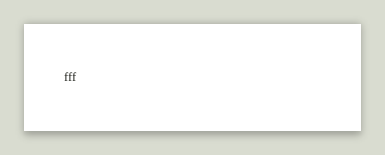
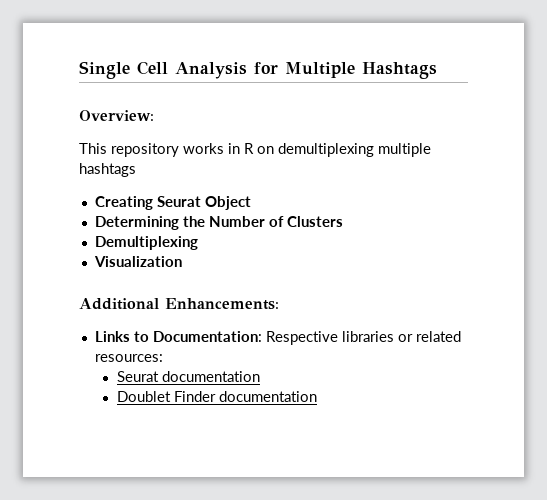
[64,72,77,81] fff -> [79,61,437,79] [79,110,154,121] [79,143,431,157] [79,163,136,177] [94,196,251,210] [94,216,343,230] [94,236,198,250] [93,256,182,267] [79,298,279,310] [94,331,461,345] [94,354,163,362] [116,371,260,382] [116,391,317,402] Single Cell Analysis for Multiple Hashtags // Overview: // This repository works in R on demultiplexing multiple hashtags // Creating Seurat Object // Determining the Number of Clusters // Demultiplexing // Visualization // Additional Enhancements: // Links to Documentation: Respective libraries or related resources: // Seurat documentation // Doublet Finder documentation

